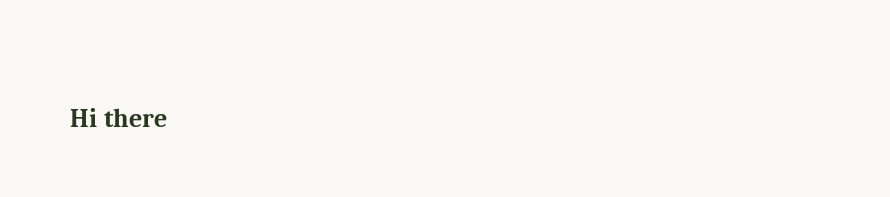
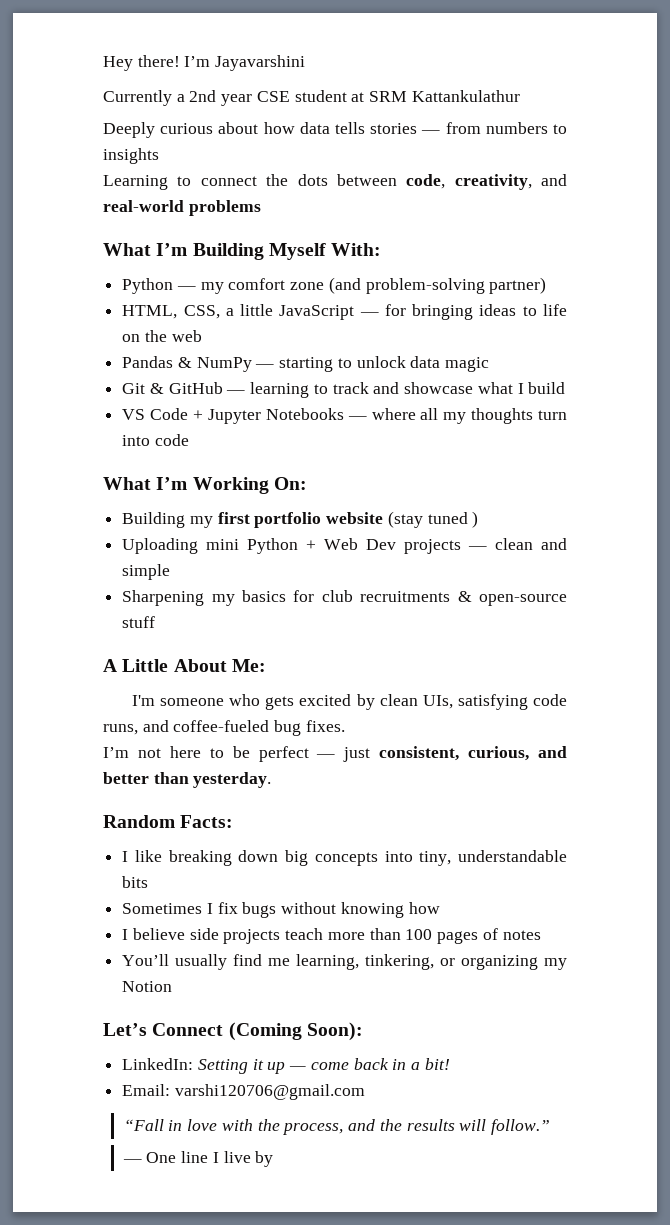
[70,108,167,127] Hi there -> [103,55,306,71] [103,90,520,106] [103,122,567,138] [103,148,159,164] [103,174,567,190] [103,200,261,216] [103,243,382,260] [122,277,547,294] [122,304,567,320] [122,330,202,342] [122,356,490,372] [122,382,566,398] [122,408,567,424] [122,434,189,446] [103,477,307,494] [122,511,479,528] [122,538,567,554] [122,564,171,580] [122,590,567,606] [122,616,156,628] [103,659,266,672] [131,694,567,710] [103,720,345,736] [103,746,567,762] [103,772,272,788] [103,815,234,828] [122,850,567,866] [122,876,149,888] [122,902,440,918] [122,928,541,944] [122,954,567,970] [122,981,173,992] [103,1022,363,1041] [122,1058,450,1074] [122,1084,365,1100] [123,1119,550,1135] [122,1151,274,1167] Hey there! I’m Jayavarshini // Currently a 2nd year CSE student at SRM Kattankulathur // Deeply curious about how data tells stories — from numbers to insights // Learning to connect the dots between code, creativity, and real-world problems // What I’m Building Myself With: // Python — my comfort zone (and problem-solving partner) // HTML, CSS, a little JavaScript — for bringing ideas to life on the web // Pandas & NumPy — starting to unlock data magic // Git & GitHub — learning to track and showcase what I build // VS Code + Jupyter Notebooks — where all my thoughts turn into code // What I’m Working On: // Building my first portfolio website (stay tuned ) // Uploading mini Python + Web Dev projects — clean and simple // Sharpening my basics for club recruitments & open-source stuff // A Little About Me: // I'm someone who gets excited by clean UIs, satisfying code runs, and coffee-fueled bug fixes. // I’m not here to be perfect — just consistent, curious, and better than yesterday. // Random Facts: // I like breaking down big concepts into tiny, understandable bits // Sometimes I fix bugs without knowing how // I believe side projects teach more than 100 pages of notes // You’ll usually find me learning, tinkering, or organizing my Notion // Let’s Connect (Coming Soon): // LinkedIn: Setting it up — come back in a bit! // Email: varshi120706@gmail.com // “Fall in love with the process, and the results will follow.” // — One line I live by

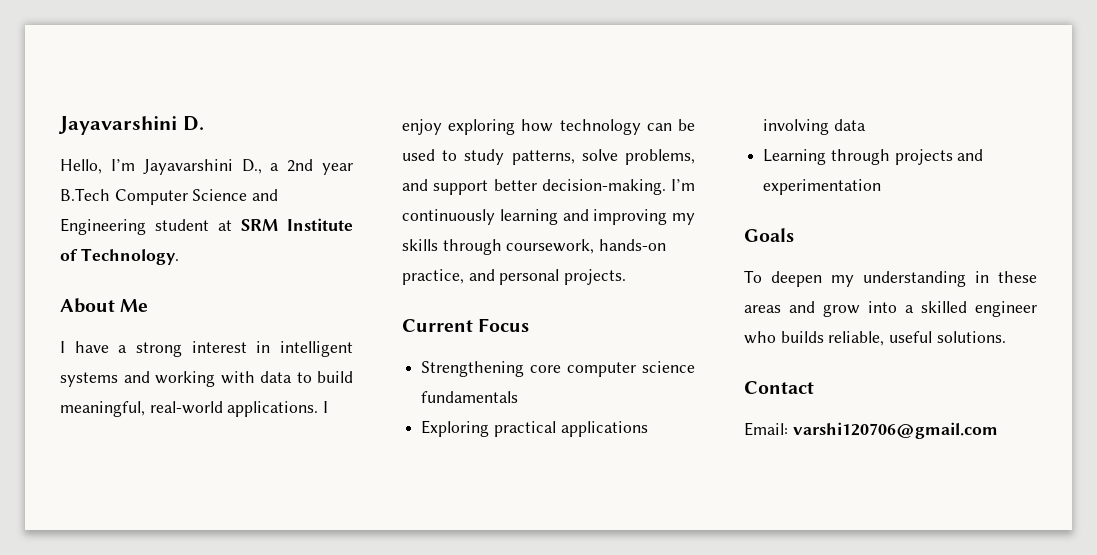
[103,55,180,71] Hey there! -> [58,116,204,135] [60,159,102,174] Jayavarshini D. // Hello,
[103,90,172,106] // Currently -> [241,159,262,174] D.,
[256,90,520,102] [103,122,567,138] [103,148,159,164] [103,174,567,190] [103,200,261,216] [103,243,382,260] [122,277,547,294] [122,304,567,320] [122,330,202,342] [122,356,490,372] [122,382,566,398] [122,408,567,424] [122,434,189,446] [103,477,307,494] [122,511,479,528] [122,538,567,554] [122,564,171,580] [122,590,567,606] [122,616,156,628] [103,659,266,672] [131,694,567,710] [103,720,345,736] [103,746,567,762] [103,772,272,788] [103,815,234,828] [122,850,567,866] [122,876,149,888] [122,902,440,918] [122,928,541,944] [122,954,567,970] [122,981,173,992] [103,1022,363,1041] [122,1058,450,1074] [122,1084,365,1100] [123,1119,550,1135] [122,1151,274,1167] CSE student at SRM Kattankulathur // Deeply curious about how data tells stories — from numbers to insights // Learning to connect the dots between code, creativity, and real-world problems // What I’m Building Myself With: // Python — my comfort zone (and problem-solving partner) // HTML, CSS, a little JavaScript — for bringing ideas to life on the web // Pandas & NumPy — starting to unlock data magic // Git & GitHub — learning to track and showcase what I build // VS Code + Jupyter Notebooks — where all my thoughts turn into code // What I’m Working On: // Building my first portfolio website (stay tuned ) // Uploading mini Python + Web Dev projects — clean and simple // Sharpening my basics for club recruitments & open-source stuff // A Little About Me: // I'm someone who gets excited by clean UIs, satisfying code runs, and coffee-fueled bug fixes. // I’m not here to be perfect — just consistent, curious, and better than yesterday. // Random Facts: // I like breaking down big concepts into tiny, understandable bits // Sometimes I fix bugs without knowing how // I believe side projects teach more than 100 pages of notes // You’ll usually find me learning, tinkering, or organizing my Notion // Let’s Connect (Coming Soon): // LinkedIn: Setting it up — come back in a bit! // Email: varshi120706@gmail.com // “Fall in love with the process, and the results will follow.” // — One line I live by -> [60,188,279,205] [60,218,353,235] [60,248,179,265] [60,298,149,313] [60,341,353,357] [60,371,353,387] [60,401,329,417] [402,119,695,135] [402,149,695,165] [402,179,695,195] [402,209,695,225] [402,239,667,255] [402,269,627,285] [402,318,530,332] [421,361,695,377] [421,391,519,403] [421,420,648,437] [763,119,866,135] [763,149,984,165] [763,179,882,195] [744,228,794,242] [744,270,1037,287] [744,301,1037,317] [744,331,1006,346] [744,381,814,394] [744,422,998,439] B.Tech Computer Science and Engineering student at SRM Institute of Technology. // About Me // I have a strong interest in intelligent systems and working with data to build meaningful, real-world applications. I enjoy exploring how technology can be used to study patterns, solve problems, and support better decision-making. I’m continuously learning and improving my skills through coursework, hands-on practice, and personal projects. // Current Focus // Strengthening core computer science fundamentals // Exploring practical applications involving data // Learning through projects and experimentation // Goals // To deepen my understanding in these areas and grow into a skilled engineer who builds reliable, useful solutions. // Contact // Email: varshi120706@gmail.com

